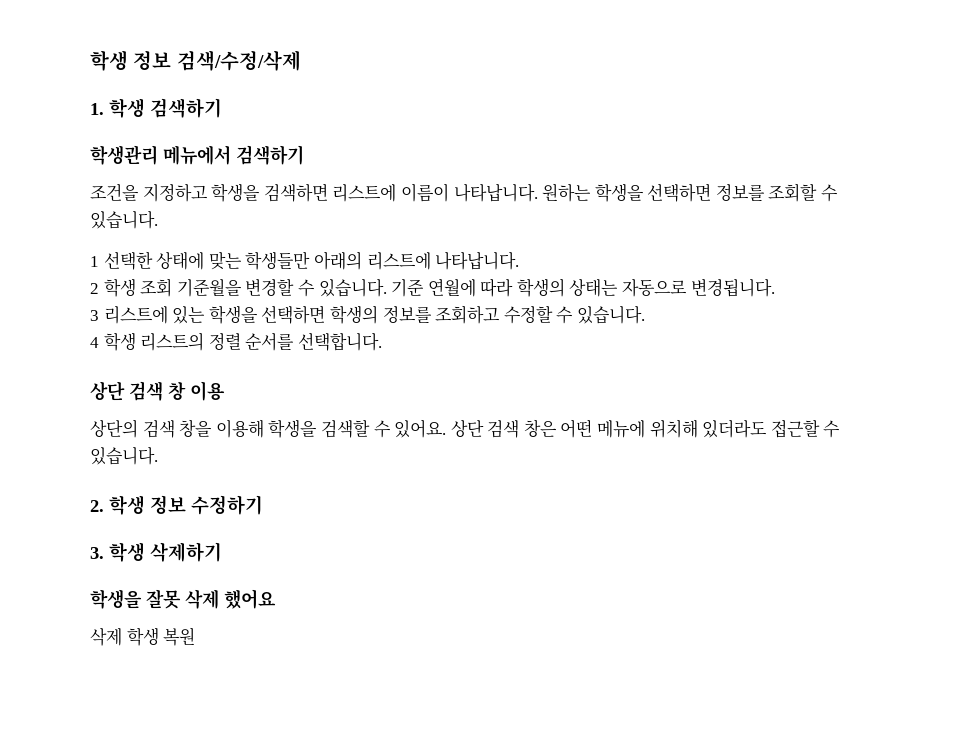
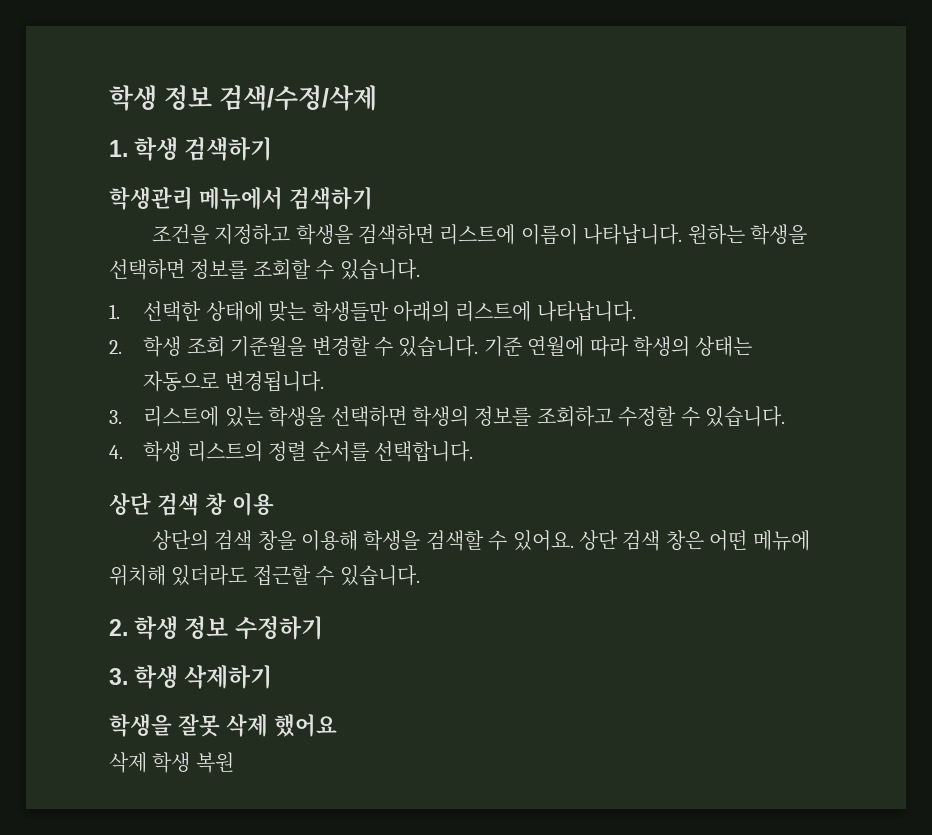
[90,256,99,267] 1 -> [109,304,120,319] 1.
[90,283,99,294] 2 -> [109,340,122,354] 2.
[90,310,99,321] 3 -> [109,410,122,424] 3.
[90,337,99,348] 4 -> [109,445,123,459] 4.

